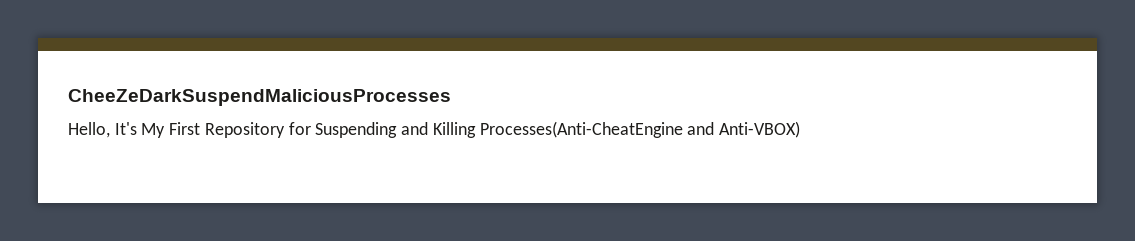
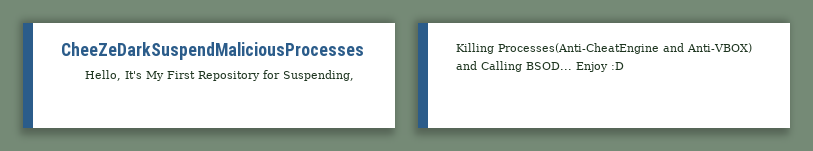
[315,122,429,138] Suspending and -> [282,70,354,81] Suspending,
(800, 129) none -> [456,61,624,72] and Calling BSOD... Enjoy :D

